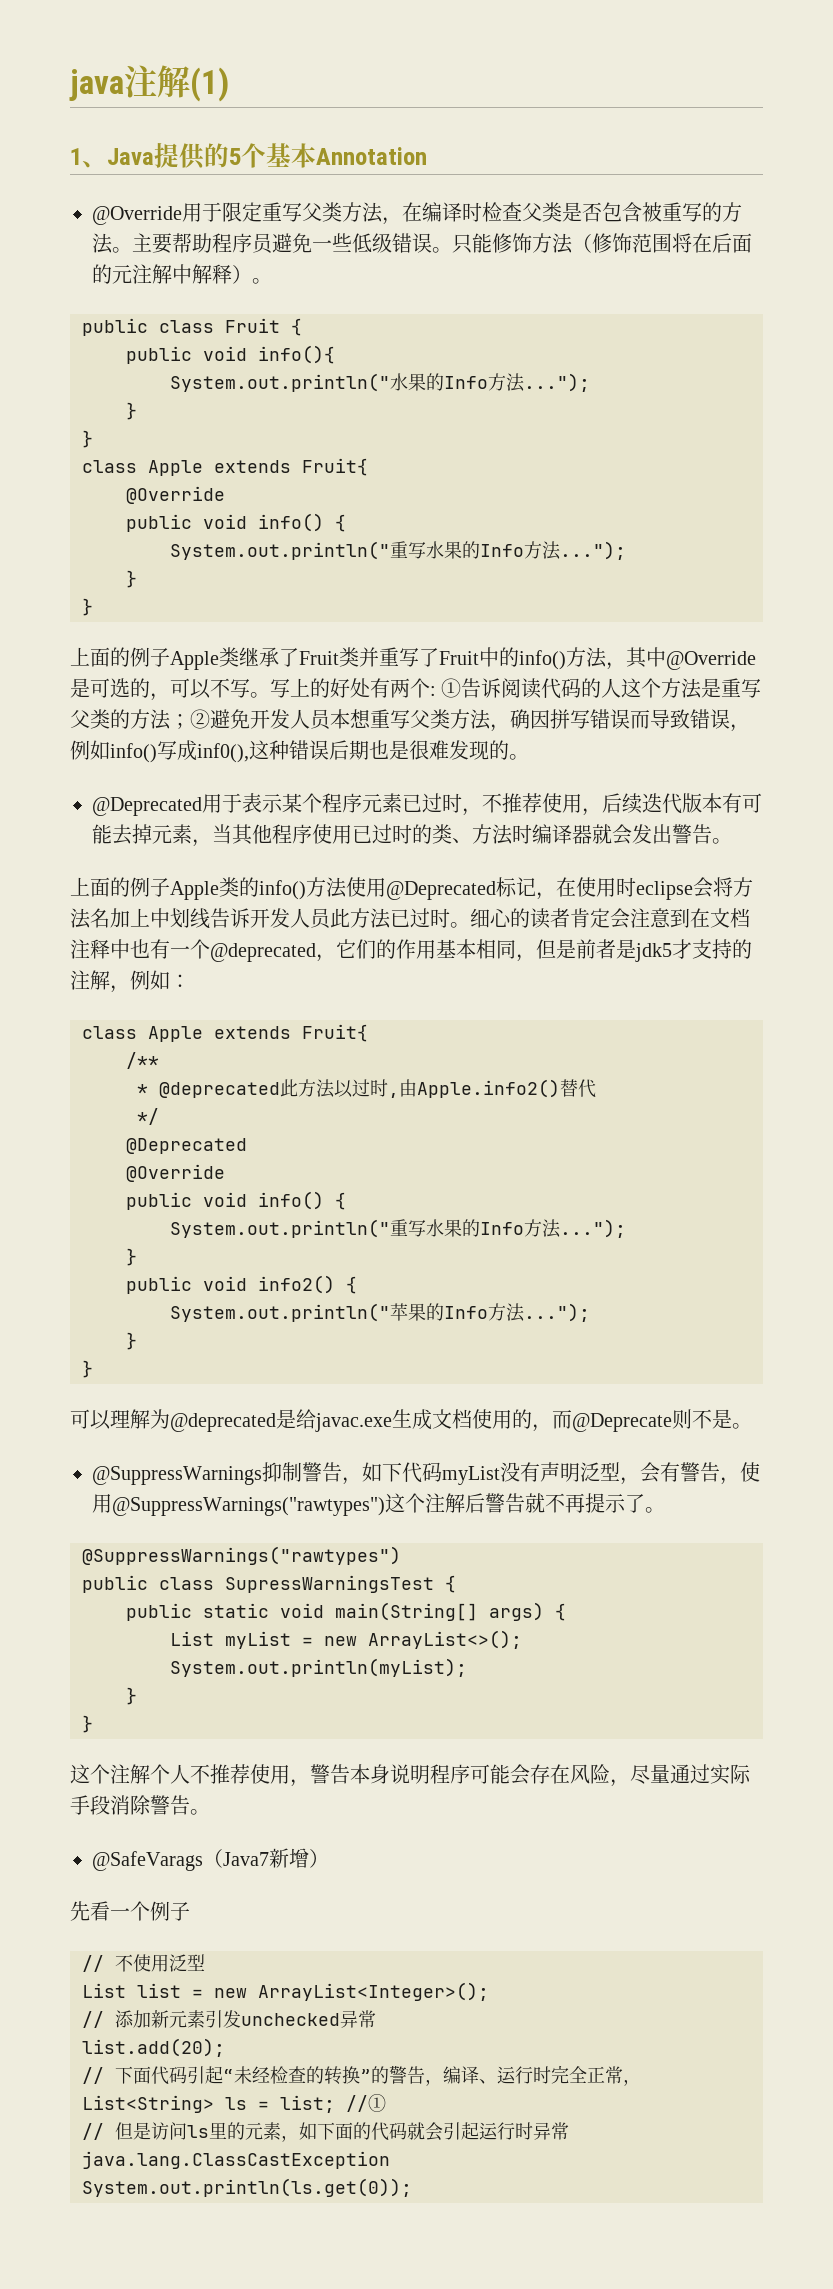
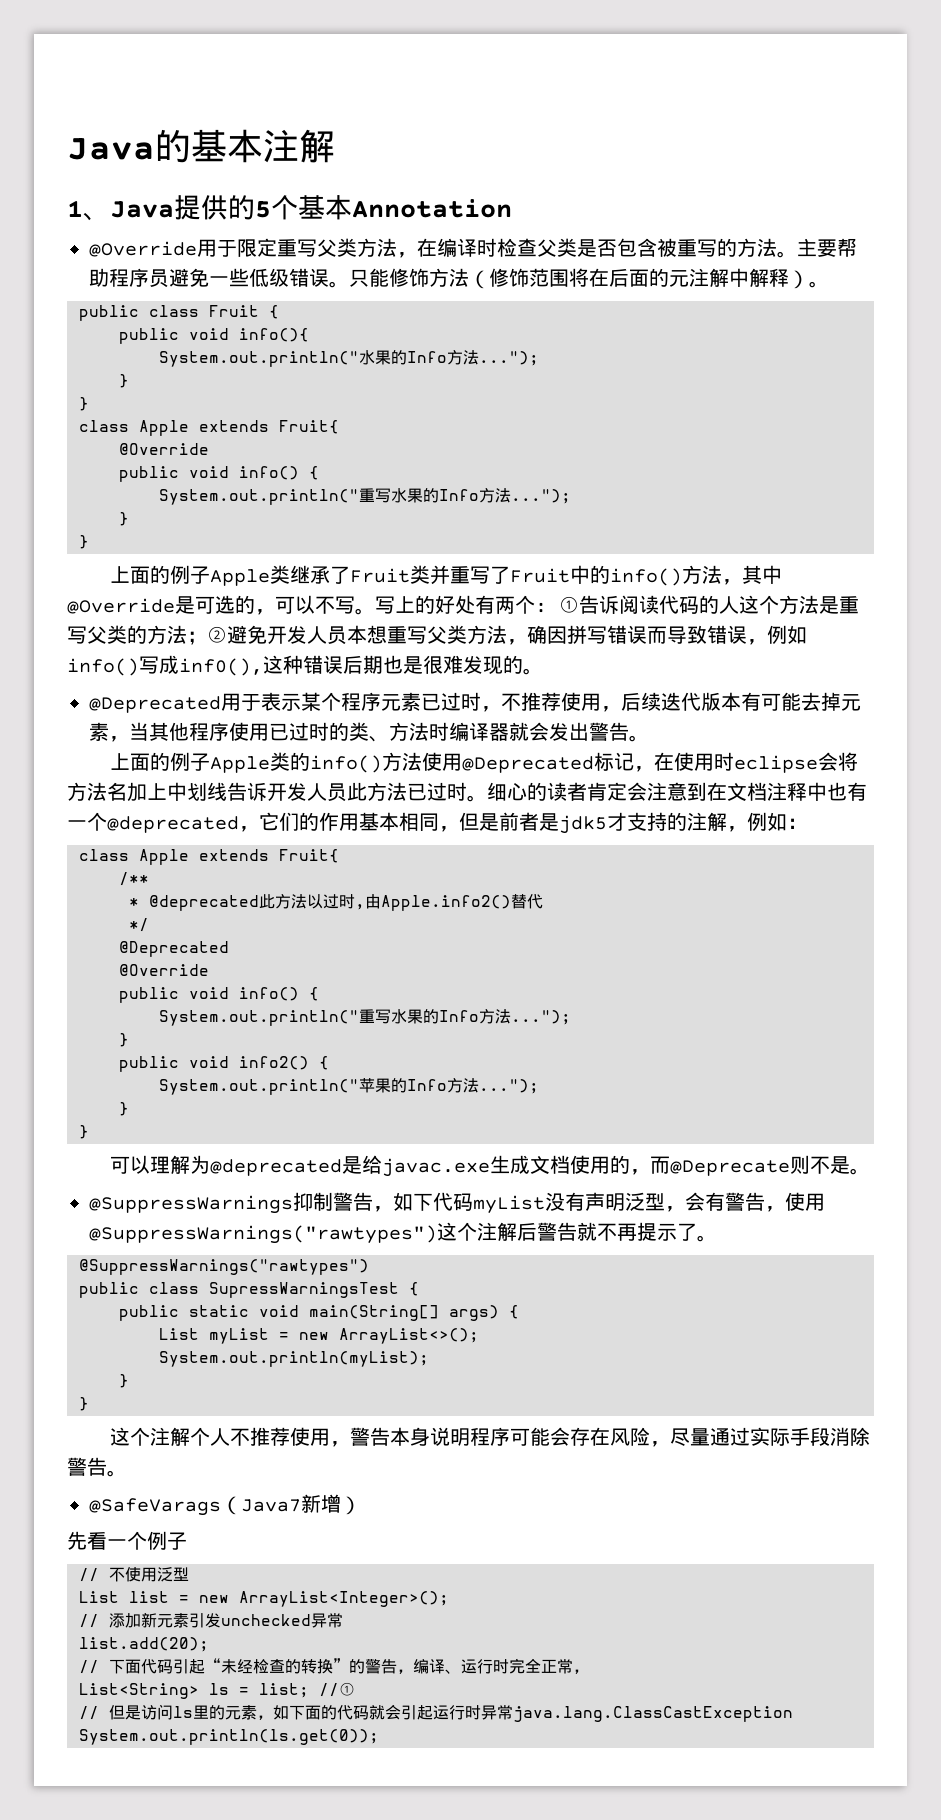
[69,65,229,102] java注解(1) -> [67,129,335,163] Java的基本注解

